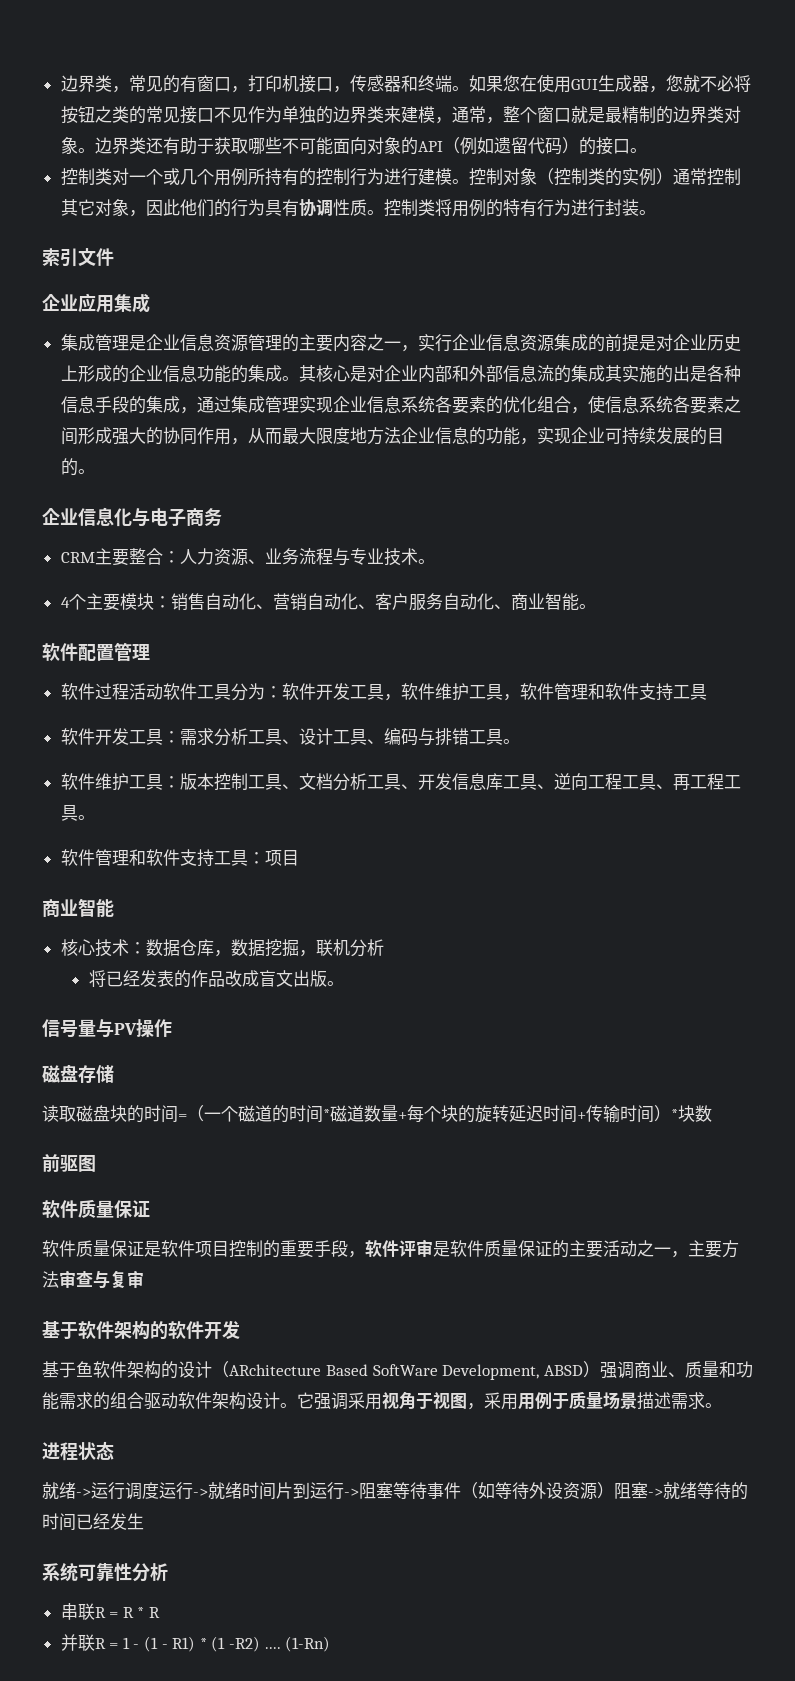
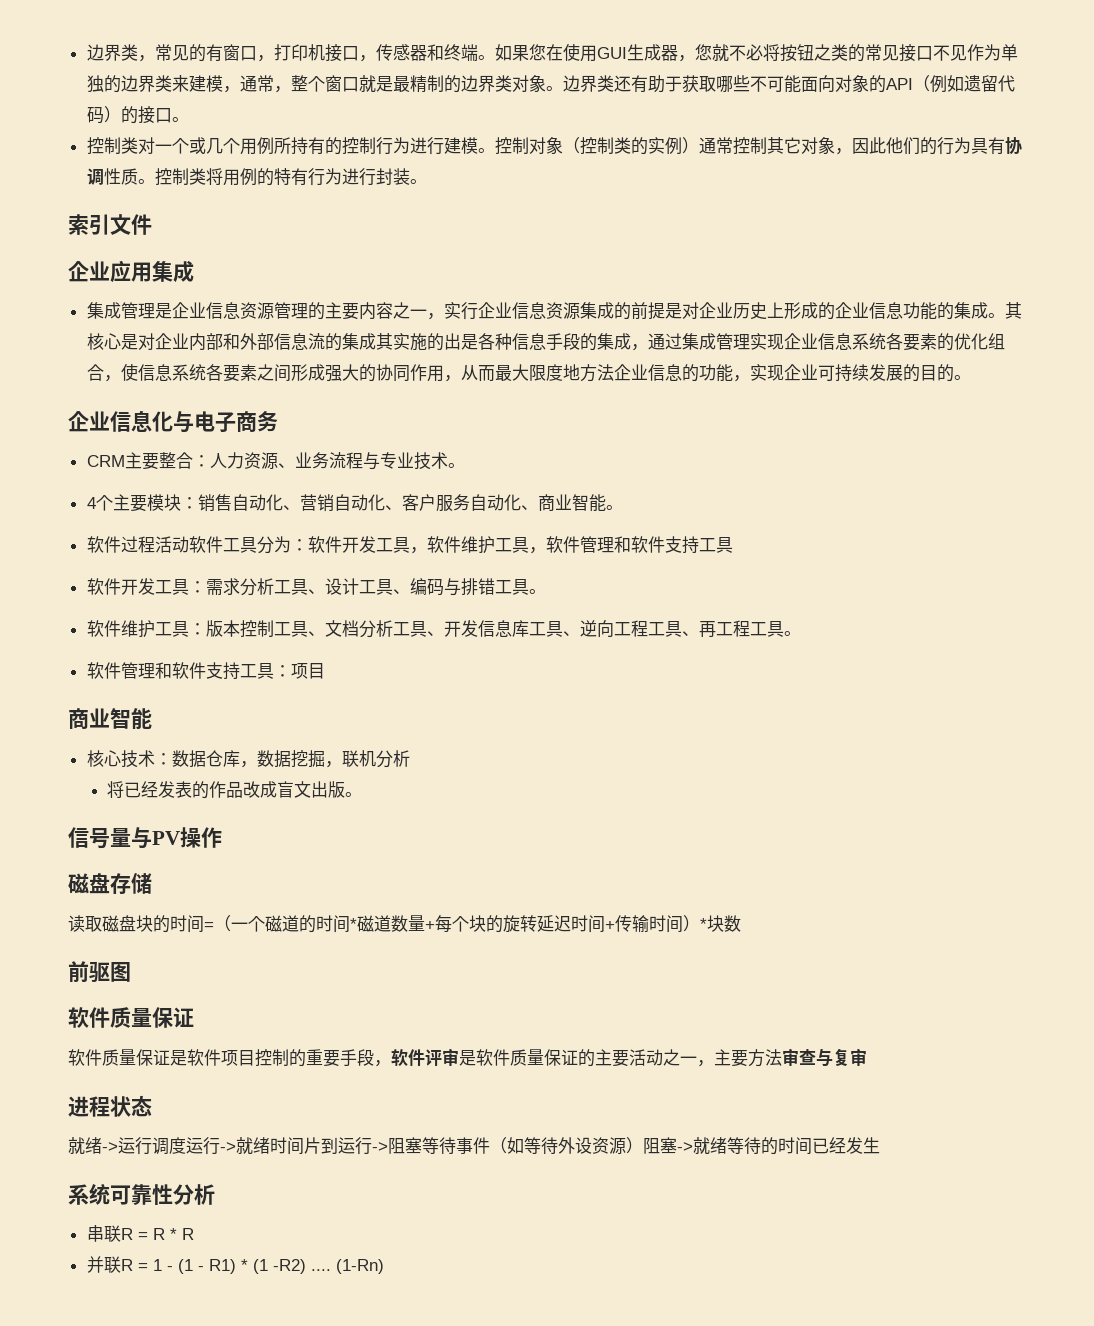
[42,642,150,662] // 软件配置管理 -> (623, 507) none
[42,1320,240,1340] [42,1361,753,1380] [42,1391,722,1410] // 基于软件架构的软件开发 // 基于鱼软件架构的设计（ARchitecture Based SoftWare Development, ABSD）强调商业、质量和功能需求的组合驱动软件架构设计。它强调采用视角于视图，采用用例于质量场景描述需求。 -> (867, 1057) none

